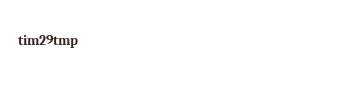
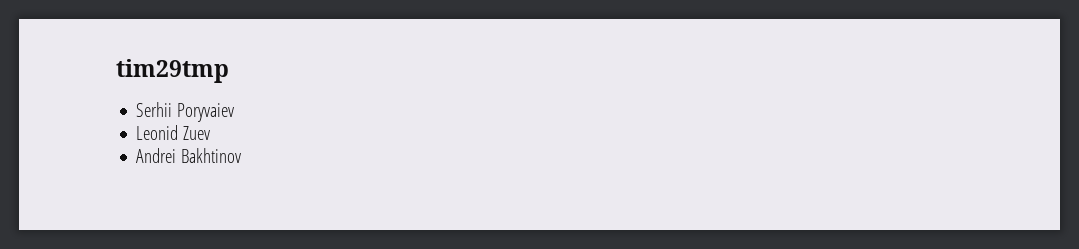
(78, 41) none -> [136,102,235,122] [136,125,211,140] [136,148,242,163] // Serhii Poryvaiev // Leonid Zuev // Andrei Bakhtinov

